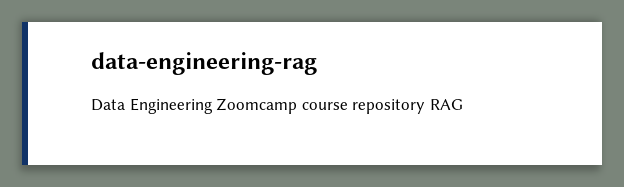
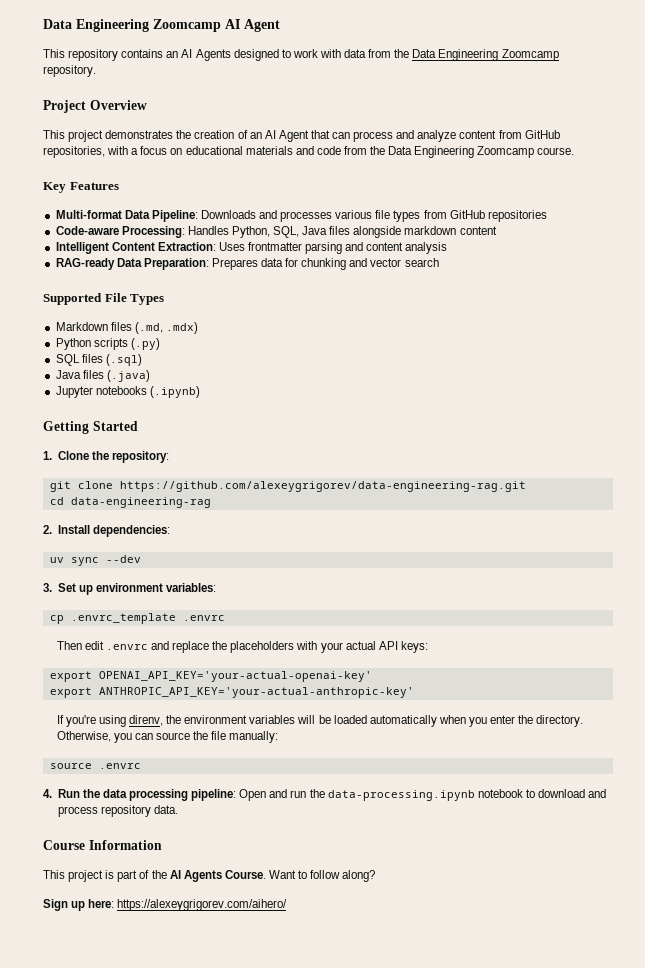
[91,52,317,75] [91,98,463,114] data-engineering-rag // Data Engineering Zoomcamp course repository RAG -> [43,19,280,32] [43,49,559,61] [43,65,96,77] [43,100,147,113] [43,130,560,142] [43,146,575,158] [43,182,119,193] [55,210,547,222] [55,226,497,238] [55,242,448,254] [55,258,439,270] [43,293,165,305] [55,322,198,334] [55,338,160,350] [55,354,142,366] [55,370,150,382] [55,386,200,398] [43,421,138,434] [43,451,169,463] [49,481,526,492] [49,497,211,508] [43,525,170,537] [49,555,141,566] [43,583,217,595] [49,613,225,624] [56,641,428,653] [49,671,372,682] [49,687,414,698] [56,715,584,727] [56,731,279,743] [49,763,141,769] [43,789,607,801] [57,805,178,817] [43,840,162,850] [43,870,376,882] [43,899,288,911] Data Engineering Zoomcamp AI Agent // This repository contains an AI Agents designed to work with data from the Data Engineering Zoomcamp repository. // Project Overview // This project demonstrates the creation of an AI Agent that can process and analyze content from GitHub repositories, with a focus on educational materials and code from the Data Engineering Zoomcamp course. // Key Features // Multi-format Data Pipeline: Downloads and processes various file types from GitHub repositories // Code-aware Processing: Handles Python, SQL, Java files alongside markdown content // Intelligent Content Extraction: Uses frontmatter parsing and content analysis // RAG-ready Data Preparation: Prepares data for chunking and vector search // Supported File Types // Markdown files (.md, .mdx) // Python scripts (.py) // SQL files (.sql) // Java files (.java) // Jupyter notebooks (.ipynb) // Getting Started // 1. Clone the repository: // git clone https://github.com/alexeygrigorev/data-engineering-rag.git // cd data-engineering-rag // 2. Install dependencies: // uv sync --dev // 3. Set up environment variables: // cp .envrc_template .envrc // Then edit .envrc and replace the placeholders with your actual API keys: // export OPENAI_API_KEY='your-actual-openai-key' // export ANTHROPIC_API_KEY='your-actual-anthropic-key' // If you're using direnv, the environment variables will be loaded automatically when you enter the directory. Otherwise, you can source the file manually: // source .envrc // 4. Run the data processing pipeline: Open and run the data-processing.ipynb notebook to download and process repository data. // Course Information // This project is part of the AI Agents Course. Want to follow along? // Sign up here: https://alexeygrigorev.com/aihero/

